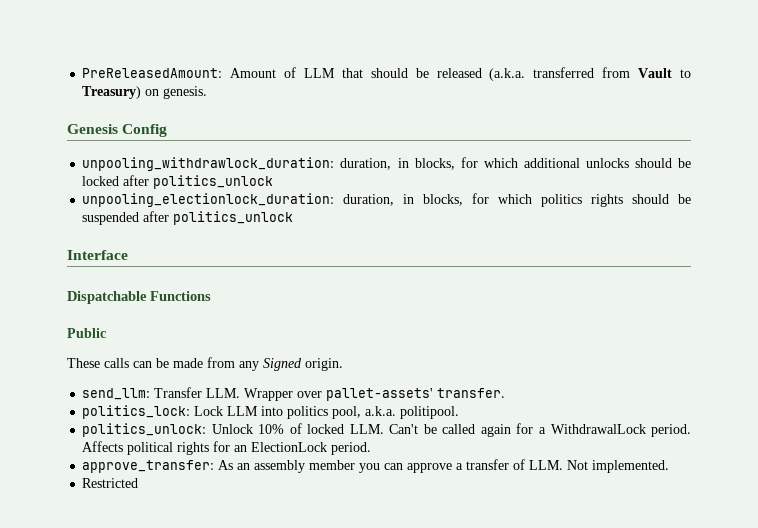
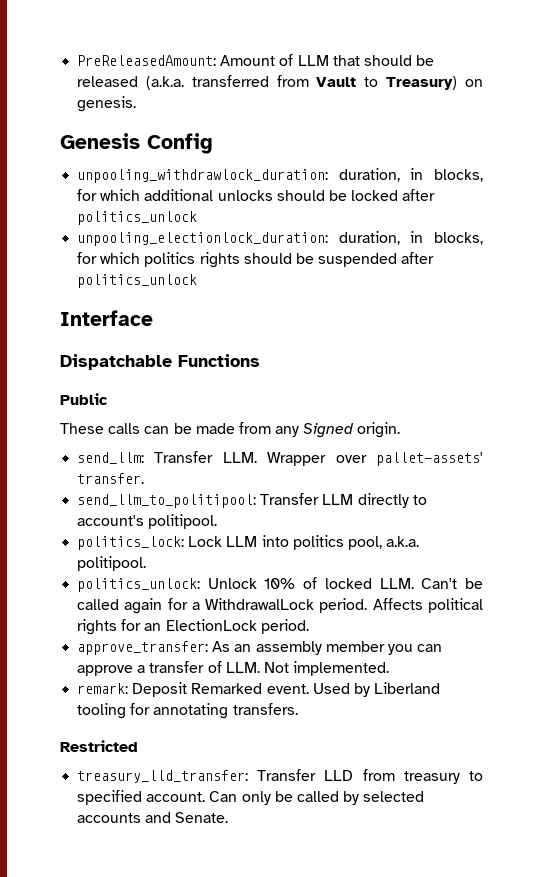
(506, 393) none -> [77,493,427,508] [77,514,218,529] // send_llm_to_politipool: Transfer LLM directly to account's politipool.
[82,478,139,488] Restricted -> [77,682,441,697] [77,703,298,719] [60,740,138,752] [77,769,483,784] [77,790,425,805] [77,812,229,823] remark: Deposit Remarked event. Used by Liberland tooling for annotating transfers. // Restricted // treasury_lld_transfer: Transfer LLD from treasury to specified account. Can only be called by selected accounts and Senate.

